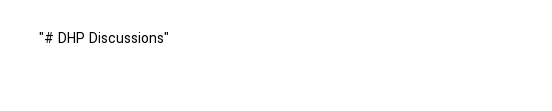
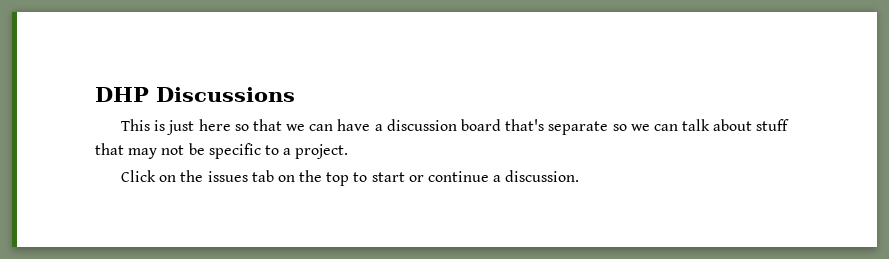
[39,32,169,43] "# DHP Discussions" -> [95,87,295,102] [120,119,790,135] [95,143,349,159] [120,170,580,186] DHP Discussions // This is just here so that we can have a discussion board that's separate so we can talk about stuff that may not be specific to a project. // Click on the issues tab on the top to start or continue a discussion.

